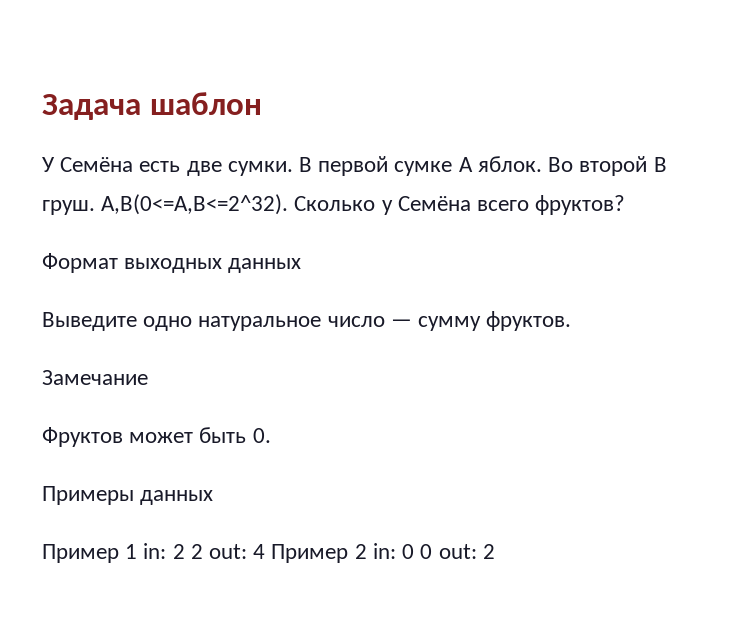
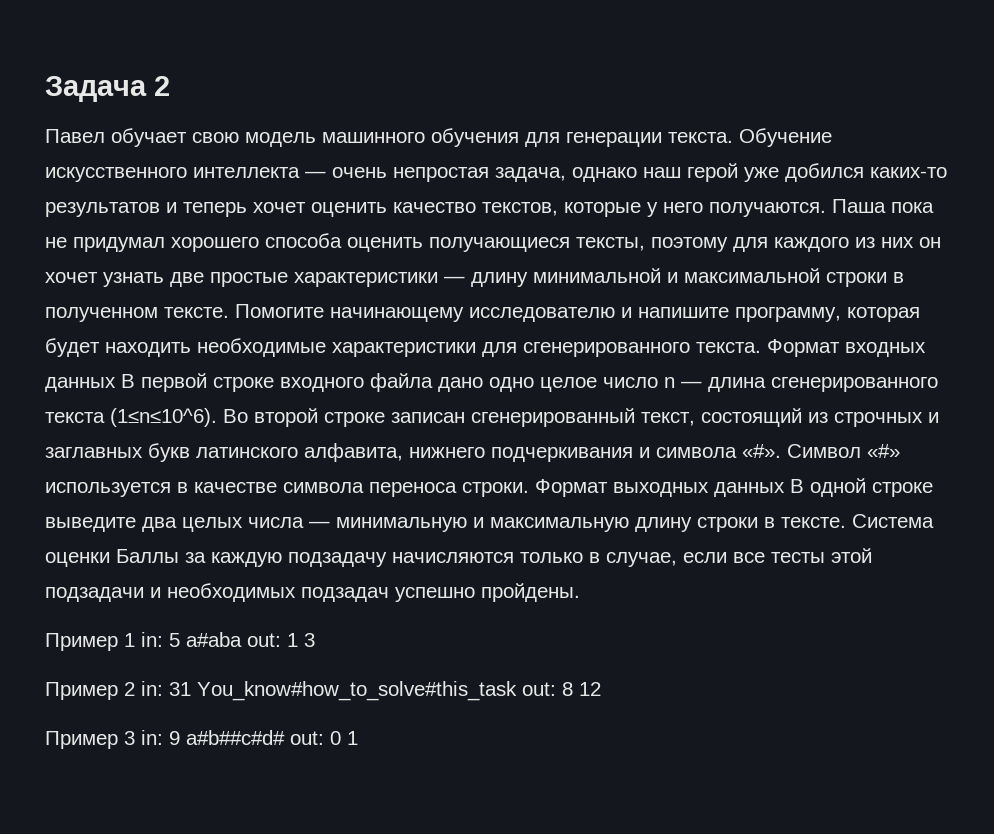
[149,92,262,115] [42,156,667,176] [42,194,626,215] [42,253,302,273] [42,311,572,331] [42,370,148,385] [42,427,271,447] [42,486,214,505] [42,543,495,563] шаблон // У Семёна есть две сумки. В первой сумке A яблок. Во второй B груш. A,B(0<=A,B<=2^32). Сколько у Семёна всего фруктов? // Формат выходных данных // Выведите одно натуральное число — сумму фруктов. // Замечание // Фруктов может быть 0. // Примеры данных // Пример 1 in: 2 2 out: 4 Пример 2 in: 0 0 out: 2 -> [154,76,170,96] [45,128,832,147] [45,163,947,182] [45,199,934,217] [45,233,941,252] [45,268,904,287] [45,304,920,322] [45,338,926,357] [45,373,938,392] [45,408,939,427] [45,443,900,462] [45,478,933,497] [45,514,934,532] [45,548,872,567] [45,583,580,602] [45,632,315,651] [45,681,601,701] [45,730,358,749] 2 // Павел обучает свою модель машинного обучения для генерации текста. Обучение искусственного интеллекта — очень непростая задача, однако наш герой уже добился каких-то результатов и теперь хочет оценить качество текстов, которые у него получаются. Паша пока не придумал хорошего способа оценить получающиеся тексты, поэтому для каждого из них он хочет узнать две простые характеристики — длину минимальной и максимальной строки в полученном тексте. Помогите начинающему исследователю и напишите программу, которая будет находить необходимые характеристики для сгенерированного текста. Формат входных данных В первой строке входного файла дано одно целое число n — длина сгенерированного текста (1≤n≤10^6). Во второй строке записан сгенерированный текст, состоящий из строчных и заглавных букв латинского алфавита, нижнего подчеркивания и символа «#». Символ «#» используется в качестве символа переноса строки. Формат выходных данных В одной строке выведите два целых числа — минимальную и максимальную длину строки в тексте. Система оценки Баллы за каждую подзадачу начисляются только в случае, если все тесты этой подзадачи и необходимых подзадач успешно пройдены. // Пример 1 in: 5 a#aba out: 1 3 // Пример 2 in: 31 You_know#how_to_solve#this_task out: 8 12 // Пример 3 in: 9 a#b##c#d# out: 0 1

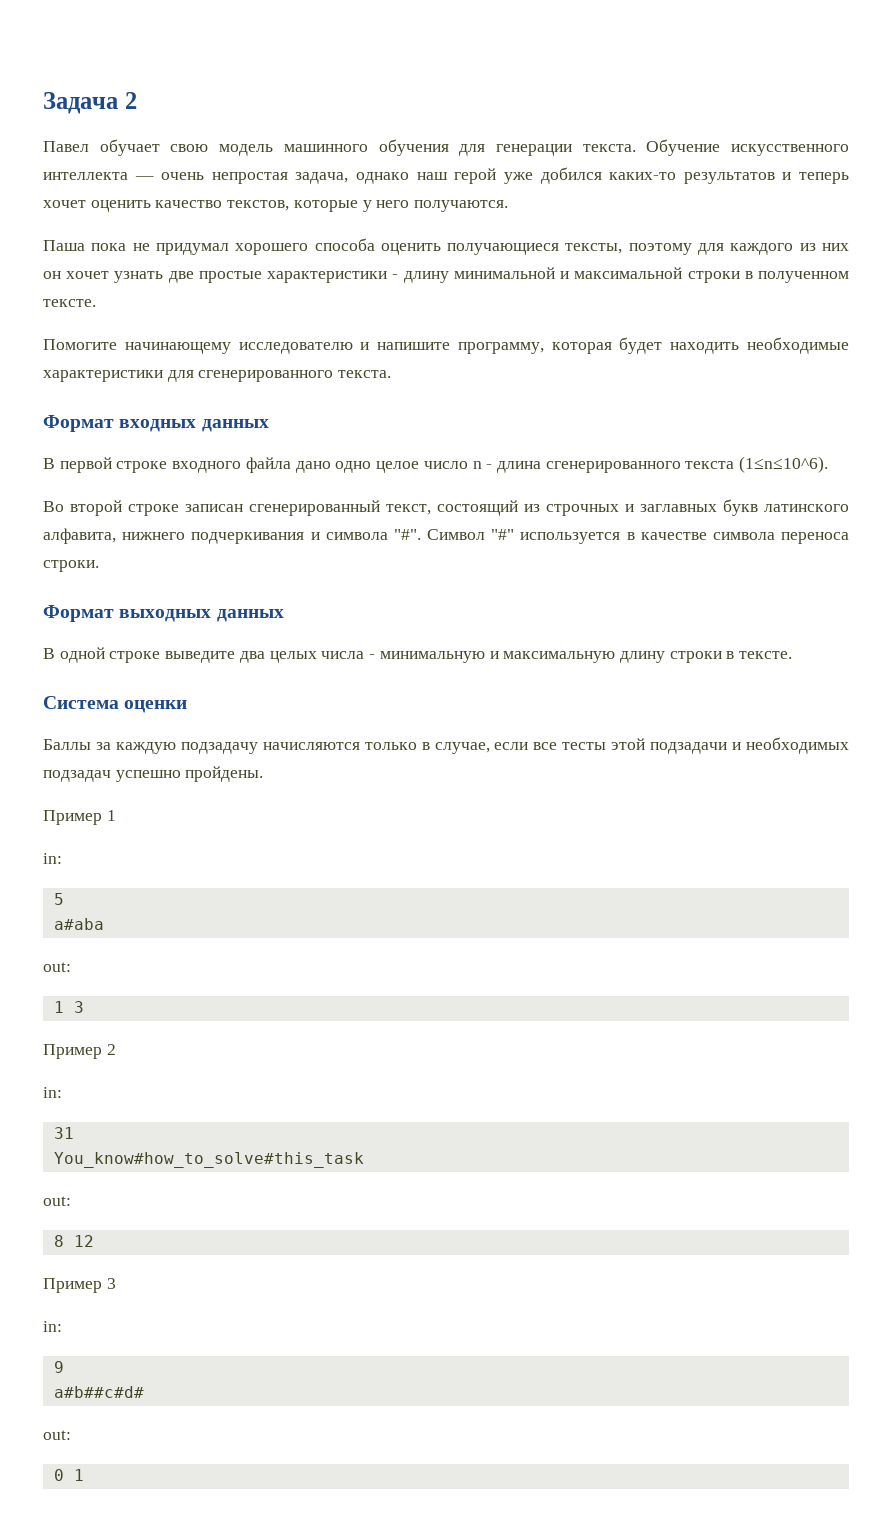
(826, 209) none -> (509, 206) //
[444,276,465,283] — -> [392,274,399,279] -
(229, 312) none -> (96, 303) //
(761, 347) none -> (392, 374) //
(116, 384) none -> (269, 425) //
[681,381,702,388] — -> [486,464,493,469] -
(217, 417) none -> (829, 464) //
[742,444,900,458] «#». Символ «#» -> [393,529,515,540] "#". Символ "#"
(529, 489) none -> (99, 566) //
(785, 489) none -> (284, 615) //
[309,521,330,528] — -> [369,654,376,659] -
(846, 522) none -> (793, 655) //
(110, 559) none -> (188, 706) //
[141,632,163,647] in: -> [43,853,62,864] // in: //
(180, 640) none -> (64, 899) //
[247,633,281,647] out: -> [43,962,71,972] // out: //
[141,681,163,696] in: -> [43,1087,62,1098] // in: //
(191, 689) none -> (74, 1133) //
[522,682,556,696] out: -> [43,1196,71,1206] // out: //
[141,730,163,745] in: -> [43,1321,62,1332] // in: //
(180, 738) none -> (64, 1367) //
[290,731,324,745] out: -> [43,1430,71,1440] // out: //

